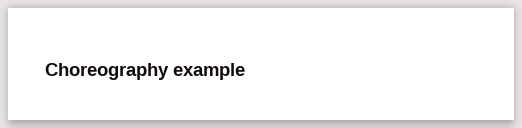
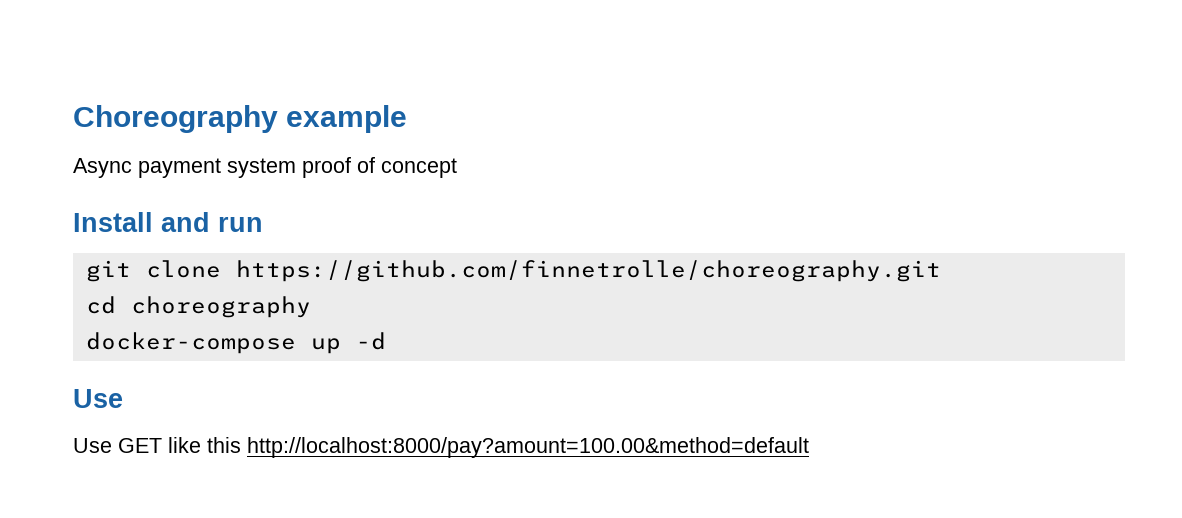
(245, 71) none -> [73,157,457,178] [73,212,263,232] [85,260,941,282] [85,296,311,318] [85,332,386,354] [73,389,123,408] [73,437,809,458] // Async payment system proof of concept // Install and run // git clone https://github.com/finnetrolle/choreography.git // cd choreography // docker-compose up -d // Use // Use GET like this http://localhost:8000/pay?amount=100.00&method=default

